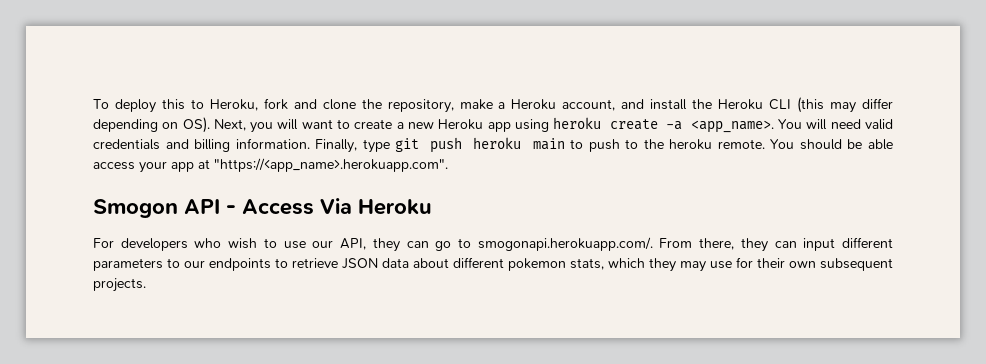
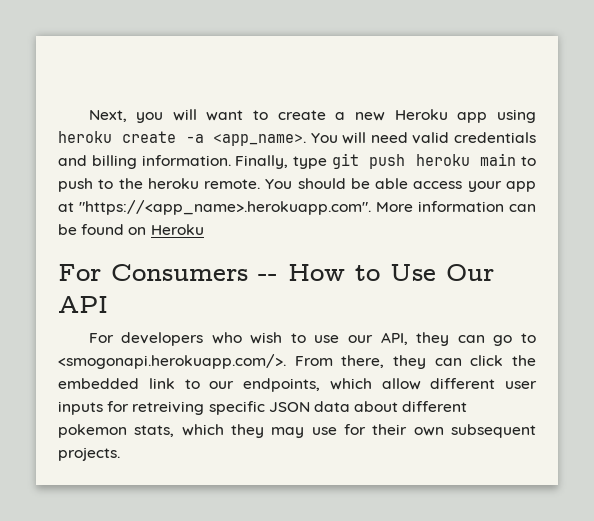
[93,97,894,113] [93,117,210,133] To deploy this to Heroku, fork and clone the repository, make a Heroku account, and install the Heroku CLI (this may differ depending on OS). -> (88, 116) none
[93,198,432,218] // Smogon API - Access Via Heroku -> [376,201,536,212] [58,224,204,235] [58,264,494,281] [58,296,108,313] More information can be found on Heroku // For Consumers -- How to Use Our API
[477,237,653,251] smogonapi.herokuapp.com/. -> [58,354,286,369] <smogonapi.herokuapp.com/>.
[803,237,893,251] [93,258,338,271] input different parameters to our endpoints to retrieve -> [470,355,536,366] [58,378,537,392] [58,401,265,415] click the embedded link to our endpoints, which allow different user inputs for retreiving specific

